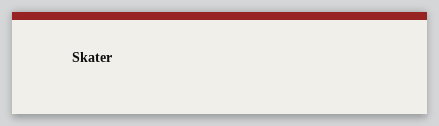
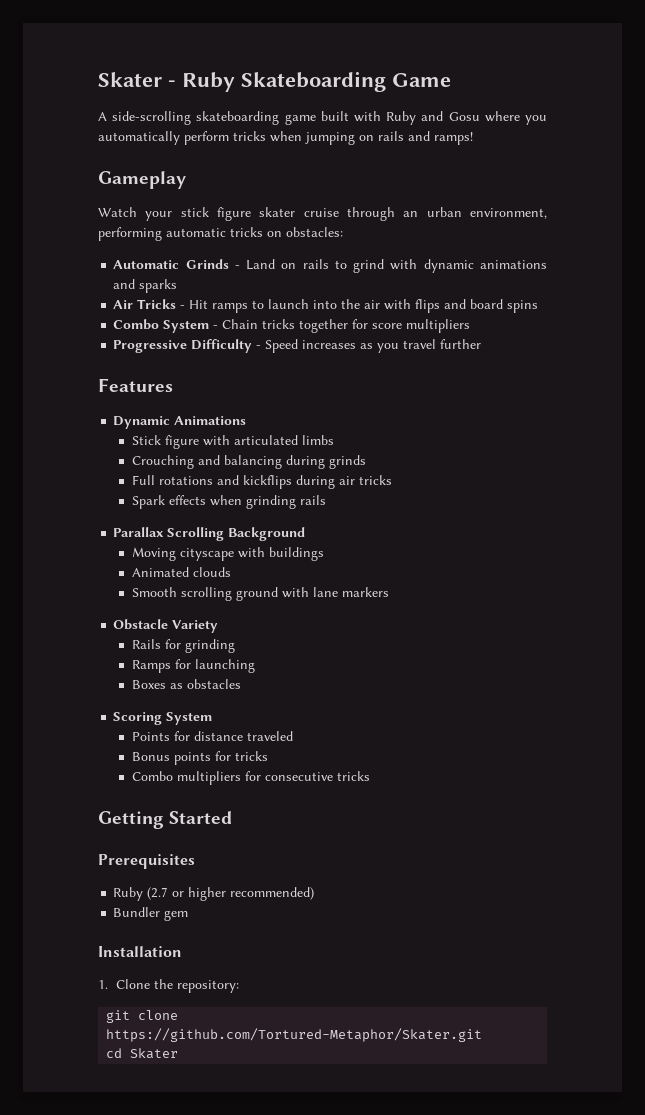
[72,52,112,62] Skater -> [98,71,451,92] [98,111,547,125] [98,131,473,145] [98,171,186,189] [98,207,547,221] [98,227,343,241] [113,259,547,273] [113,279,178,293] [113,299,539,313] [113,319,471,333] [113,339,482,353] [98,378,173,392] [113,416,247,429] [131,435,334,449] [131,455,366,469] [131,475,392,489] [131,495,326,509] [113,527,306,541] [131,547,324,561] [131,567,231,577] [131,587,389,601] [113,619,219,633] [131,639,235,653] [131,659,255,673] [131,679,241,689] [113,712,213,725] [131,731,293,741] [131,751,268,765] [131,771,370,785] [98,811,233,829] [98,854,195,869] [113,887,315,901] [113,907,189,921] [98,946,182,957] [98,979,240,993] [106,1010,179,1023] [106,1028,483,1042] [106,1048,179,1059] Skater - Ruby Skateboarding Game // A side-scrolling skateboarding game built with Ruby and Gosu where you automatically perform tricks when jumping on rails and ramps! // Gameplay // Watch your stick figure skater cruise through an urban environment, performing automatic tricks on obstacles: // Automatic Grinds - Land on rails to grind with dynamic animations and sparks // Air Tricks - Hit ramps to launch into the air with flips and board spins // Combo System - Chain tricks together for score multipliers // Progressive Difficulty - Speed increases as you travel further // Features // Dynamic Animations // Stick figure with articulated limbs // Crouching and balancing during grinds // Full rotations and kickflips during air tricks // Spark effects when grinding rails // Parallax Scrolling Background // Moving cityscape with buildings // Animated clouds // Smooth scrolling ground with lane markers // Obstacle Variety // Rails for grinding // Ramps for launching // Boxes as obstacles // Scoring System // Points for distance traveled // Bonus points for tricks // Combo multipliers for consecutive tricks // Getting Started // Prerequisites // Ruby (2.7 or higher recommended) // Bundler gem // Installation // 1. Clone the repository: // git clone https://github.com/Tortured-Metaphor/Skater.git // cd Skater

